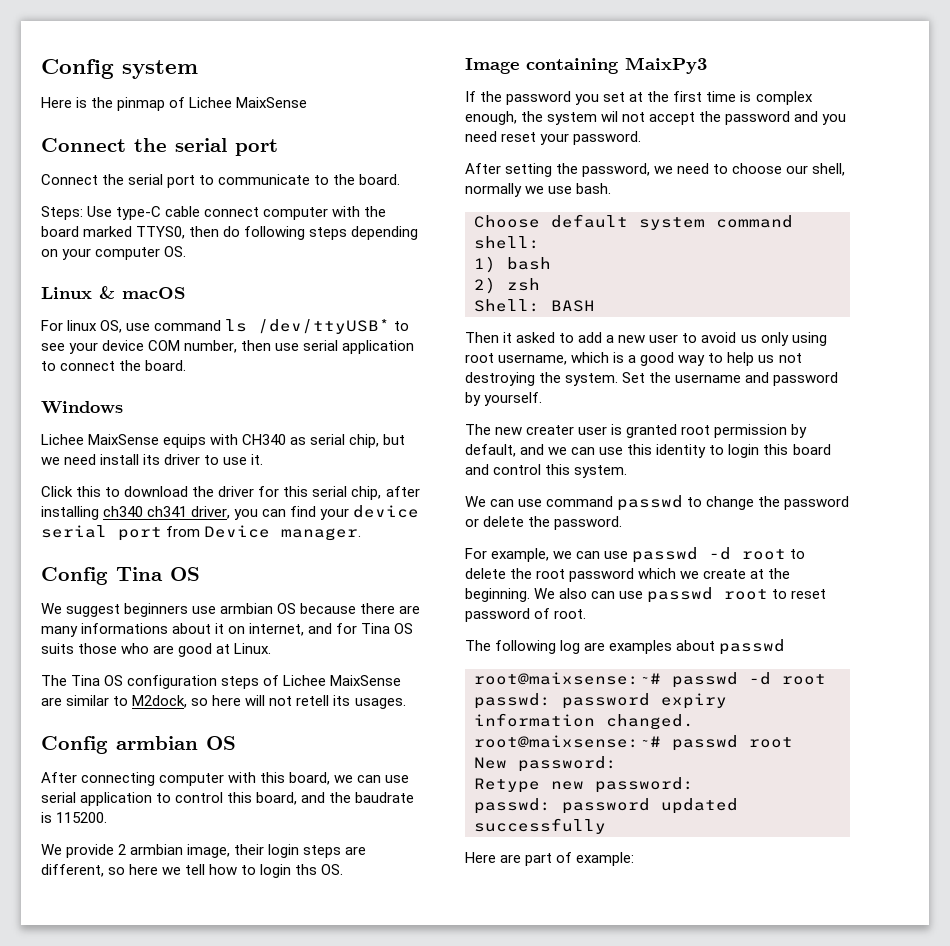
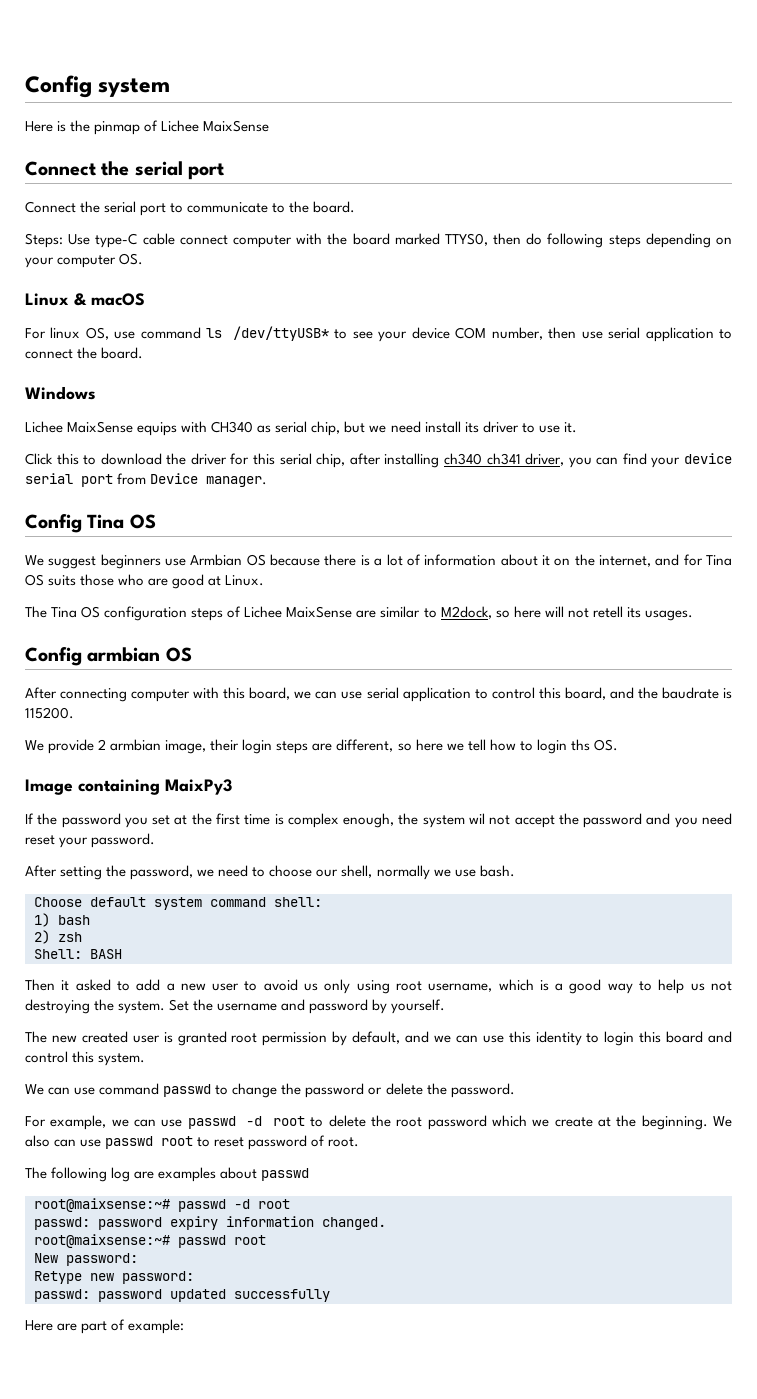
[220,603,274,614] armbian -> [190,554,243,566] Armbian
[399,605,421,614] [41,623,169,637] are many informations -> [360,554,497,566] is a lot of information
(246, 630) none -> [574,554,595,566] the
[526,425,575,435] creater -> [81,1031,128,1043] created

